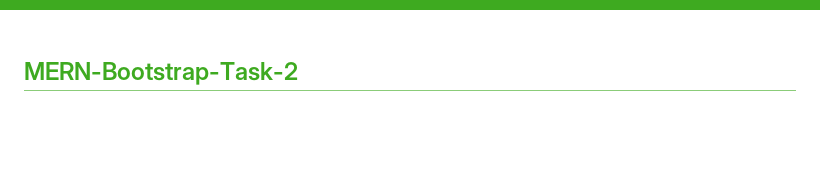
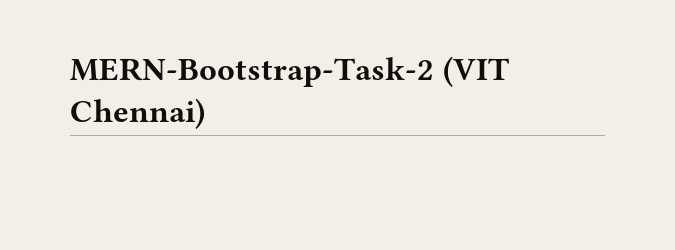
(298, 73) none -> [442,56,509,87] [70,98,205,129] (VIT Chennai)

